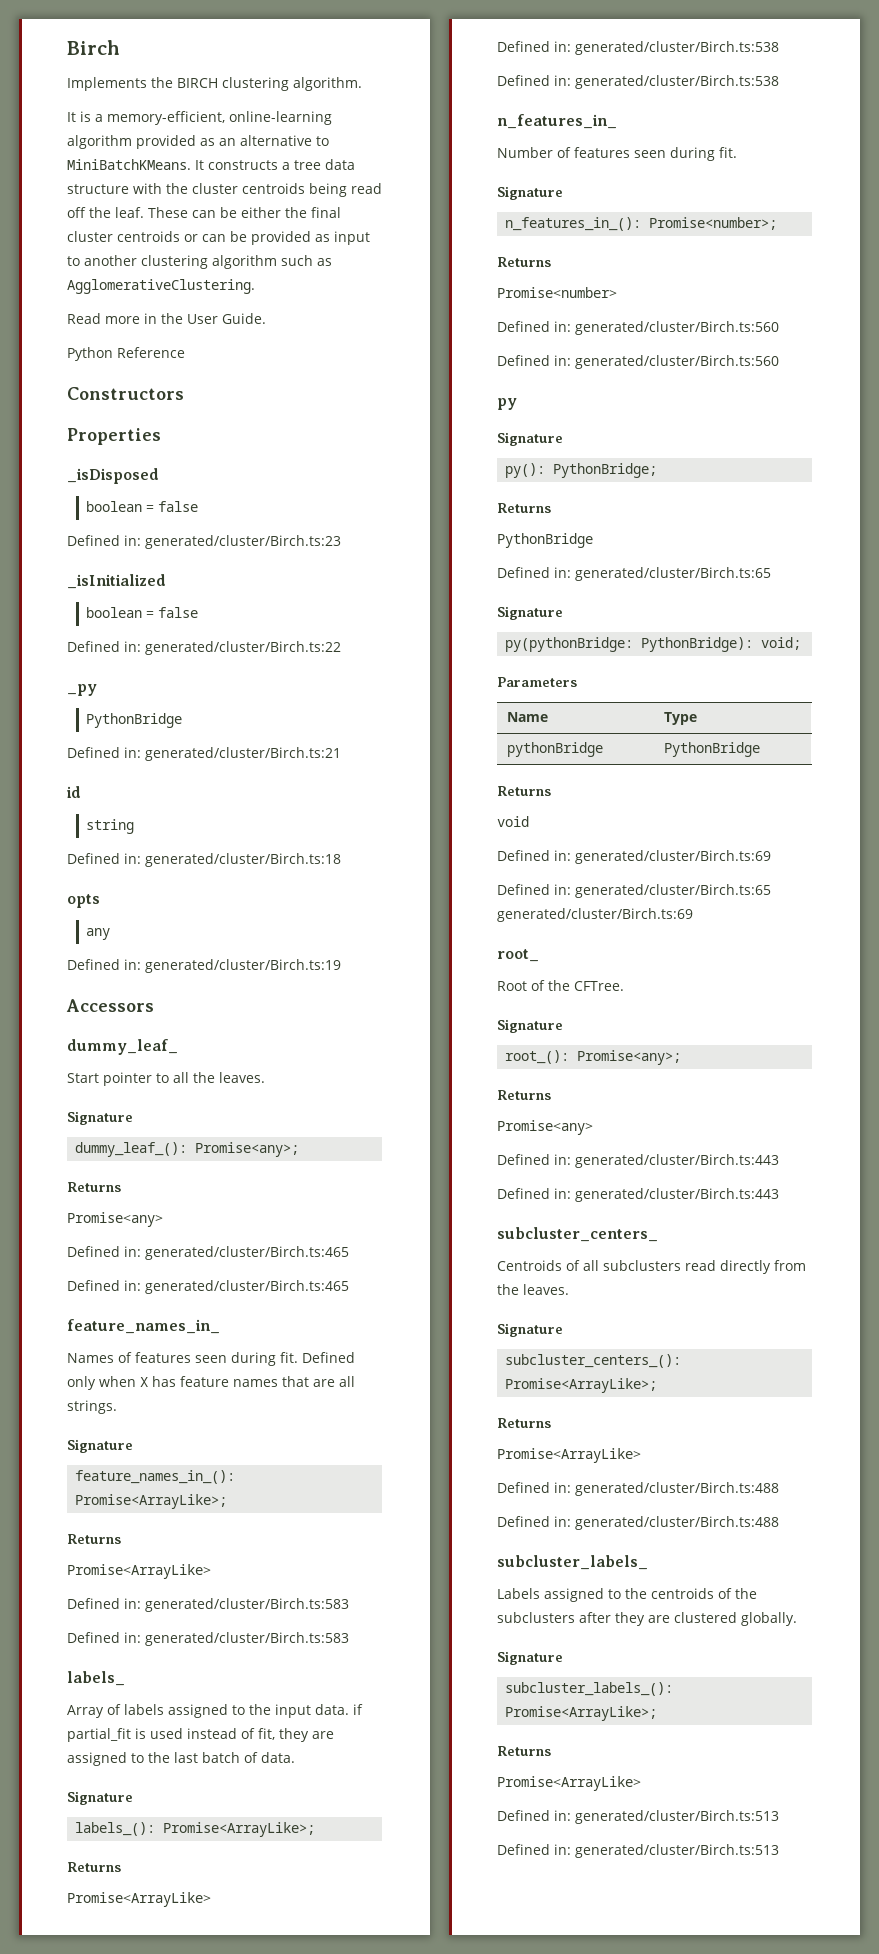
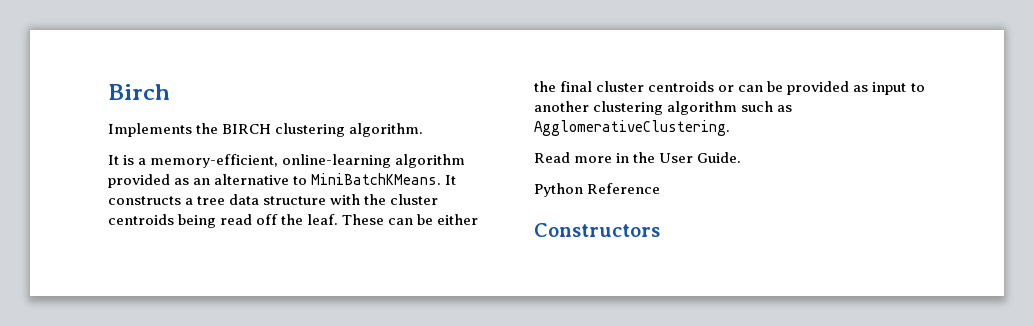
[67,428,161,445] [67,468,159,484] [86,501,199,512] [67,535,341,549] [67,574,166,589] [86,607,199,618] [67,641,341,655] [67,684,97,696] [86,713,183,728] [67,747,341,761] [66,786,81,798] [86,819,135,834] [67,853,341,867] [67,894,100,908] [86,928,111,940] [67,959,341,973] [66,999,154,1012] [67,1039,178,1055] [67,1072,265,1086] [67,1111,133,1125] [75,1142,300,1157] [67,1182,121,1192] [67,1212,163,1227] [67,1246,349,1260] [67,1280,349,1294] [67,1319,220,1334] [67,1352,355,1366] [67,1376,355,1390] [67,1400,117,1414] [67,1439,133,1453] [75,1470,236,1484] [75,1494,228,1509] [67,1534,121,1544] [67,1564,211,1579] [67,1598,349,1612] [67,1632,349,1646] [67,1671,125,1686] [67,1704,363,1718] [67,1728,334,1742] [67,1752,295,1766] [67,1791,133,1805] [75,1822,316,1837] [67,1862,121,1872] [67,1892,211,1907] [497,41,779,55] [497,75,779,89] [497,114,617,129] [497,147,737,161] [497,186,563,200] [505,217,778,231] [497,257,551,267] [497,287,617,298] [497,321,779,335] [497,355,779,369] [497,398,517,410] [497,432,563,446] [505,463,658,478] [497,503,551,513] [497,533,593,548] [497,567,771,581] [497,606,563,620] [505,637,802,652] [497,677,577,687] [506,712,548,722] [663,712,697,725] [506,742,603,757] [663,742,760,757] [497,786,551,796] [497,816,529,827] [497,850,771,864] [497,884,771,898] [497,908,693,922] [497,949,539,962] [497,980,624,991] [497,1019,563,1033] [505,1050,682,1065] [497,1090,551,1100] [497,1120,593,1135] [497,1154,779,1168] [497,1188,779,1202] [497,1227,658,1242] [497,1260,806,1274] [497,1284,569,1295] [497,1323,563,1337] [505,1354,682,1368] [505,1378,658,1393] [497,1418,551,1428] [497,1448,641,1463] [497,1482,779,1496] [497,1516,779,1530] [497,1555,648,1570] [497,1588,757,1602] [497,1612,797,1626] [497,1651,563,1665] [505,1682,674,1696] [505,1706,658,1721] [497,1746,551,1756] [497,1776,641,1791] [497,1810,779,1824] [497,1844,779,1858] // Properties // _isDisposed // boolean = false // Defined in: generated/cluster/Birch.ts:23 // _isInitialized // boolean = false // Defined in: generated/cluster/Birch.ts:22 // _py // PythonBridge // Defined in: generated/cluster/Birch.ts:21 // id // string // Defined in: generated/cluster/Birch.ts:18 // opts // any // Defined in: generated/cluster/Birch.ts:19 // Accessors // dummy_leaf_ // Start pointer to all the leaves. // Signature // dummy_leaf_(): Promise<any>; // Returns // Promise<any> // Defined in: generated/cluster/Birch.ts:465 // Defined in: generated/cluster/Birch.ts:465 // feature_names_in_ // Names of features seen during fit. Defined only when X has feature names that are all strings. // Signature // feature_names_in_(): Promise<ArrayLike>; // Returns // Promise<ArrayLike> // Defined in: generated/cluster/Birch.ts:583 // Defined in: generated/cluster/Birch.ts:583 // labels_ // Array of labels assigned to the input data. if partial_fit is used instead of fit, they are assigned to the last batch of data. // Signature // labels_(): Promise<ArrayLike>; // Returns // Promise<ArrayLike> // Defined in: generated/cluster/Birch.ts:538 // Defined in: generated/cluster/Birch.ts:538 // n_features_in_ // Number of features seen during fit. // Signature // n_features_in_(): Promise<number>; // Returns // Promise<number> // Defined in: generated/cluster/Birch.ts:560 // Defined in: generated/cluster/Birch.ts:560 // py // Signature // py(): PythonBridge; // Returns // PythonBridge // Defined in: generated/cluster/Birch.ts:65 // Signature // py(pythonBridge: PythonBridge): void; // Parameters // Name | Type // pythonBridge | PythonBridge // Returns // void // Defined in: generated/cluster/Birch.ts:69 // Defined in: generated/cluster/Birch.ts:65 generated/cluster/Birch.ts:69 // root_ // Root of the CFTree. // Signature // root_(): Promise<any>; // Returns // Promise<any> // Defined in: generated/cluster/Birch.ts:443 // Defined in: generated/cluster/Birch.ts:443 // subcluster_centers_ // Centroids of all subclusters read directly from the leaves. // Signature // subcluster_centers_(): Promise<ArrayLike>; // Returns // Promise<ArrayLike> // Defined in: generated/cluster/Birch.ts:488 // Defined in: generated/cluster/Birch.ts:488 // subcluster_labels_ // Labels assigned to the centroids of the subclusters after they are clustered globally. // Signature // subcluster_labels_(): Promise<ArrayLike>; // Returns // Promise<ArrayLike> // Defined in: generated/cluster/Birch.ts:513 // Defined in: generated/cluster/Birch.ts:513 -> (660, 230) none

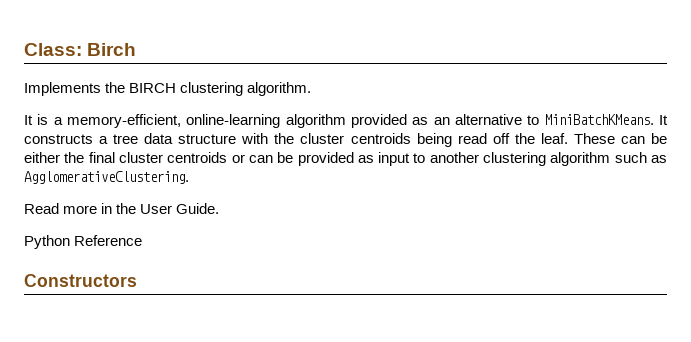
(108, 92) none -> [24,43,82,56] Class:

